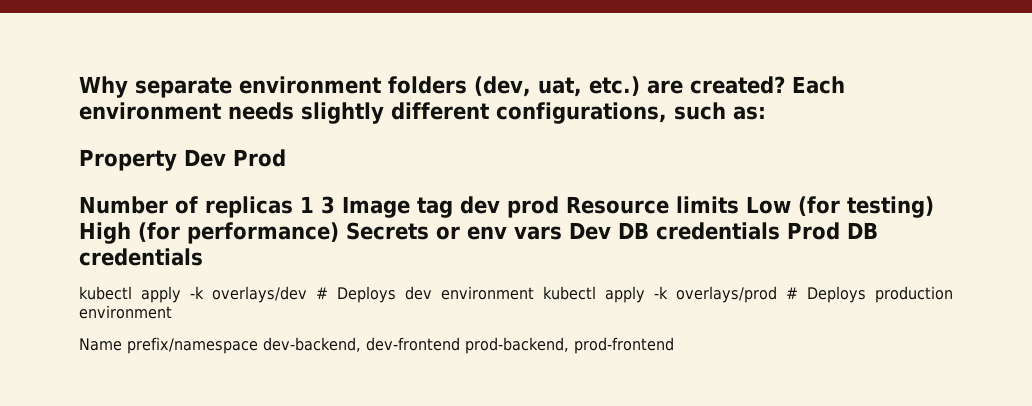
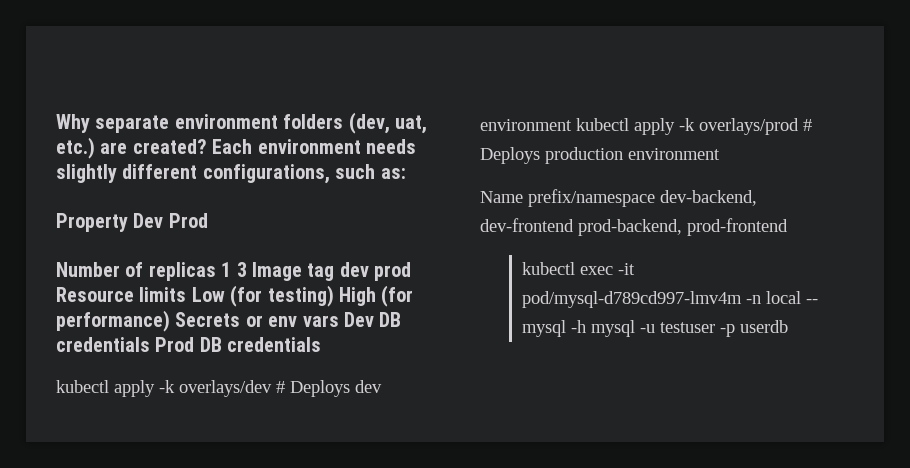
(674, 345) none -> [522,262,636,275] [522,291,819,308] [522,320,789,337] // kubectl exec -it pod/mysql-d789cd997-lmv4m -n local -- mysql -h mysql -u testuser -p userdb

